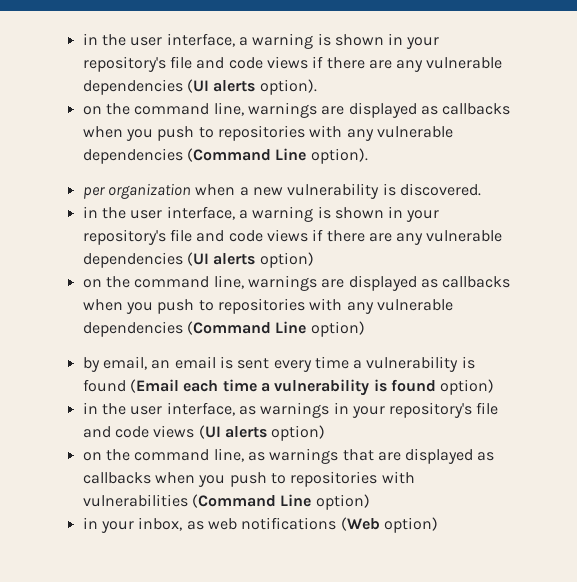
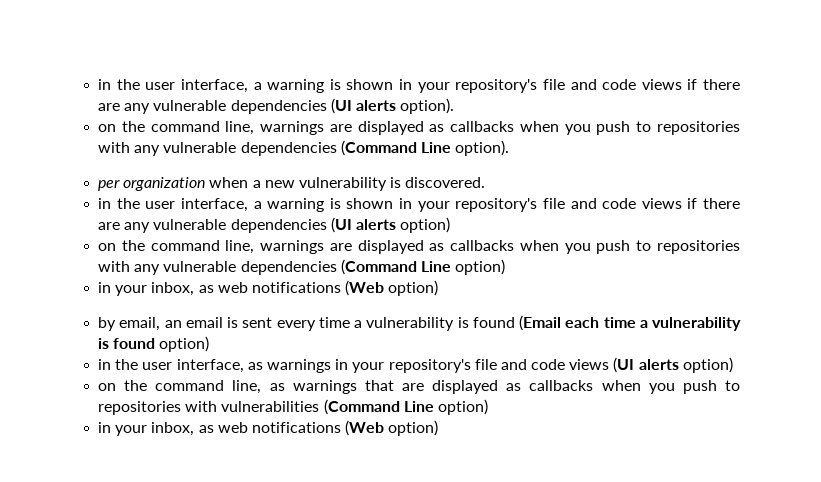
(365, 329) none -> [98,280,439,296] // in your inbox, as web notifications (Web option)

